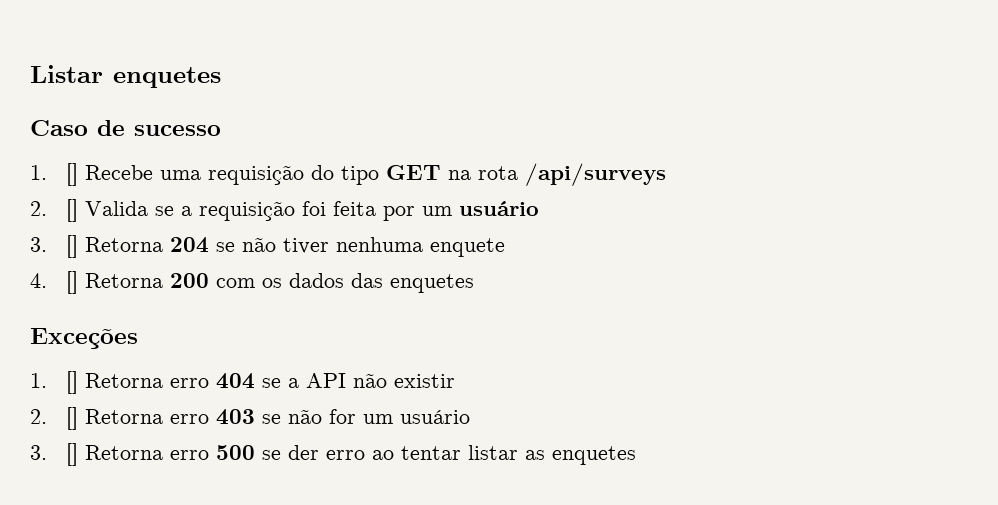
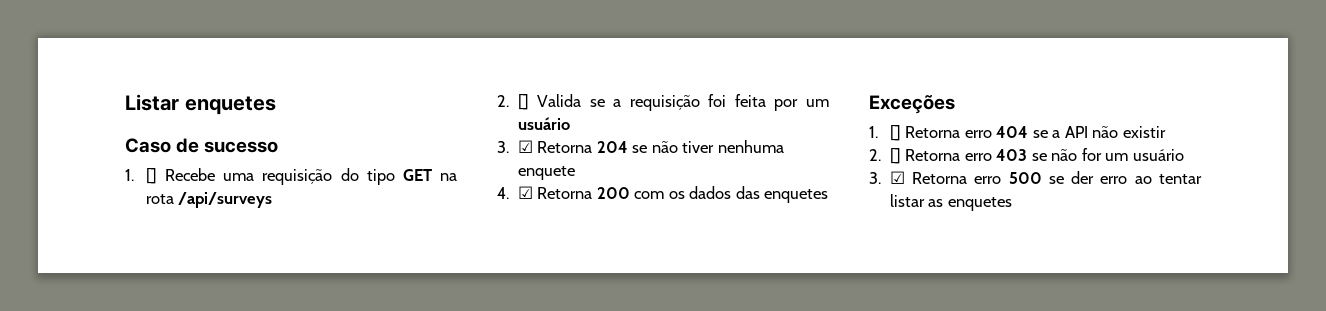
[66,235,79,258] [] -> [517,140,533,153] ☑
[66,271,79,294] [] -> [517,186,533,199] ☑
[66,443,79,466] [] -> [889,171,905,184] ☑

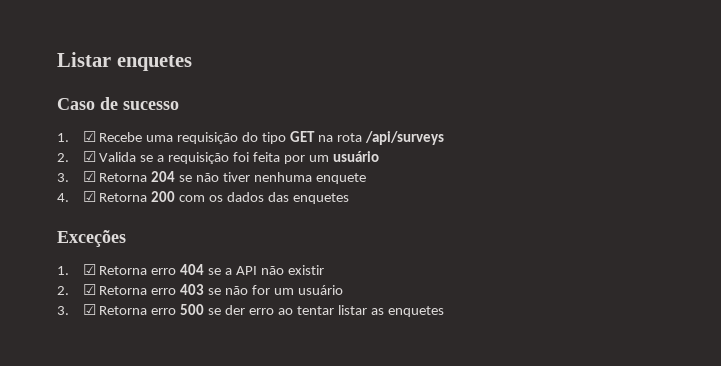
[145,168,157,184] [] -> [82,131,96,142] ☑
[517,94,529,110] [] -> [82,151,96,162] ☑
[889,125,901,141] [] -> [82,264,96,275] ☑
[889,148,901,164] [] -> [82,284,96,295] ☑

